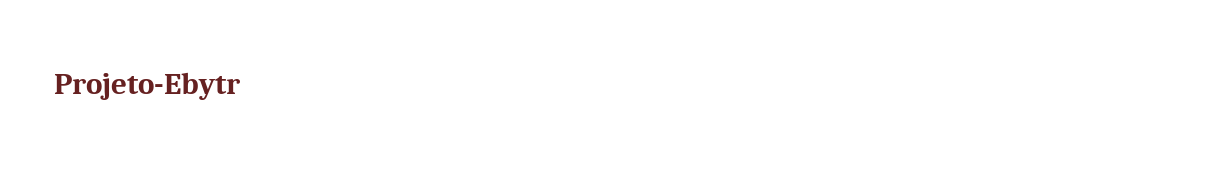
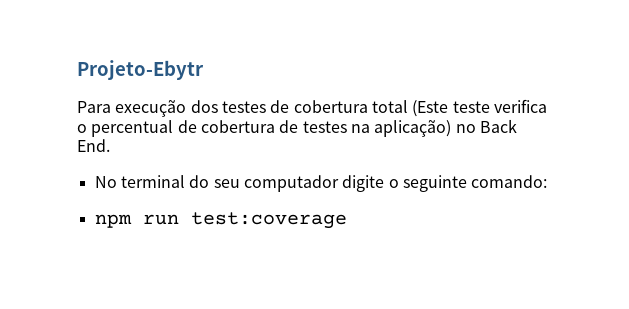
(241, 86) none -> [77,99,547,117] [77,119,517,137] [77,139,110,152] [94,175,548,192] [94,212,347,229] // Para execução dos testes de cobertura total (Este teste verifica o percentual de cobertura de testes na aplicação) no Back End. // No terminal do seu computador digite o seguinte comando: // npm run test:coverage

